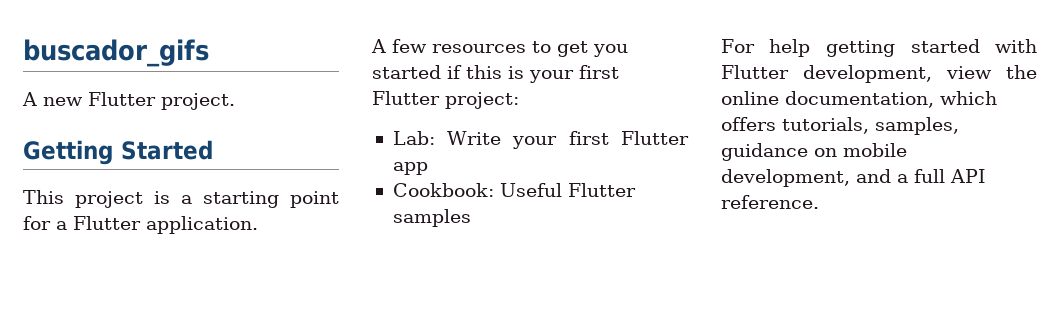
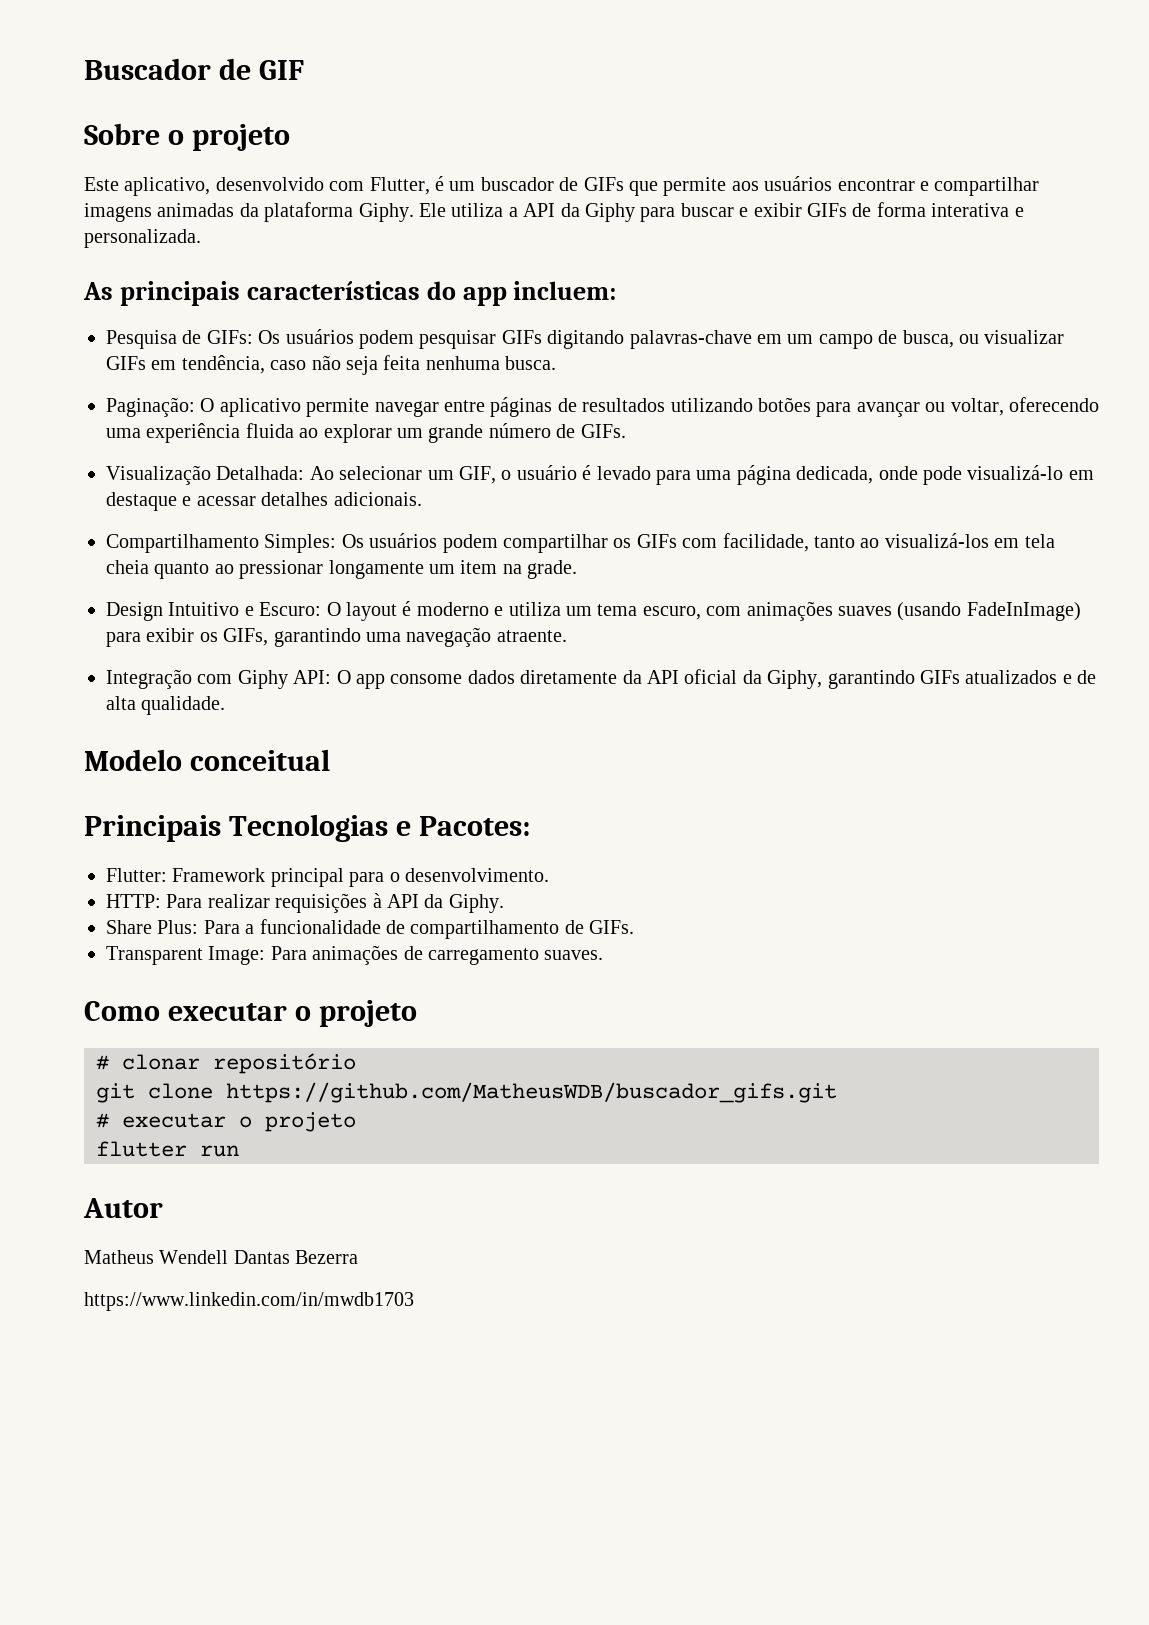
[23,39,209,67] [22,92,235,110] [23,140,213,165] [23,190,339,208] [23,216,258,234] [371,39,628,57] [372,65,619,83] [372,91,519,109] [392,131,689,149] [392,162,428,175] [392,183,636,197] [392,209,471,227] [721,39,1037,57] [721,65,1037,83] [721,91,997,108] [721,117,959,135] [721,143,907,161] [721,169,986,187] [721,195,819,209] buscador_gifs // A new Flutter project. // Getting Started // This project is a starting point for a Flutter application. // A few resources to get you started if this is your first Flutter project: // Lab: Write your first Flutter app // Cookbook: Useful Flutter samples // For help getting started with Flutter development, view the online documentation, which offers tutorials, samples, guidance on mobile development, and a full API reference. -> [84,58,305,80] [84,123,291,151] [84,176,1040,196] [84,202,1024,222] [84,229,201,248] [83,281,617,306] [106,329,1065,349] [106,355,557,375] [106,397,1099,417] [106,423,626,443] [106,465,1094,485] [106,492,422,511] [106,533,1055,553] [106,560,578,579] [106,601,1081,621] [106,627,567,647] [106,669,1097,689] [106,696,226,715] [84,749,331,771] [84,814,531,842] [106,868,549,887] [106,893,504,913] [106,919,635,939] [106,945,604,965] [84,1000,418,1027] [96,1053,356,1074] [96,1082,837,1103] [96,1112,356,1132] [96,1141,239,1157] [83,1198,163,1218] [84,1250,359,1264] [84,1292,414,1311] Buscador de GIF // Sobre o projeto // Este aplicativo, desenvolvido com Flutter, é um buscador de GIFs que permite aos usuários encontrar e compartilhar imagens animadas da plataforma Giphy. Ele utiliza a API da Giphy para buscar e exibir GIFs de forma interativa e personalizada. // As principais características do app incluem: // Pesquisa de GIFs: Os usuários podem pesquisar GIFs digitando palavras-chave em um campo de busca, ou visualizar GIFs em tendência, caso não seja feita nenhuma busca. // Paginação: O aplicativo permite navegar entre páginas de resultados utilizando botões para avançar ou voltar, oferecendo uma experiência fluida ao explorar um grande número de GIFs. // Visualização Detalhada: Ao selecionar um GIF, o usuário é levado para uma página dedicada, onde pode visualizá-lo em destaque e acessar detalhes adicionais. // Compartilhamento Simples: Os usuários podem compartilhar os GIFs com facilidade, tanto ao visualizá-los em tela cheia quanto ao pressionar longamente um item na grade. // Design Intuitivo e Escuro: O layout é moderno e utiliza um tema escuro, com animações suaves (usando FadeInImage) para exibir os GIFs, garantindo uma navegação atraente. // Integração com Giphy API: O app consome dados diretamente da API oficial da Giphy, garantindo GIFs atualizados e de alta qualidade. // Modelo conceitual // Principais Tecnologias e Pacotes: // Flutter: Framework principal para o desenvolvimento. // HTTP: Para realizar requisições à API da Giphy. // Share Plus: Para a funcionalidade de compartilhamento de GIFs. // Transparent Image: Para animações de carregamento suaves. // Como executar o projeto // # clonar repositório // git clone https://github.com/MatheusWDB/buscador_gifs.git // # executar o projeto // flutter run // Autor // Matheus Wendell Dantas Bezerra // https://www.linkedin.com/in/mwdb1703

